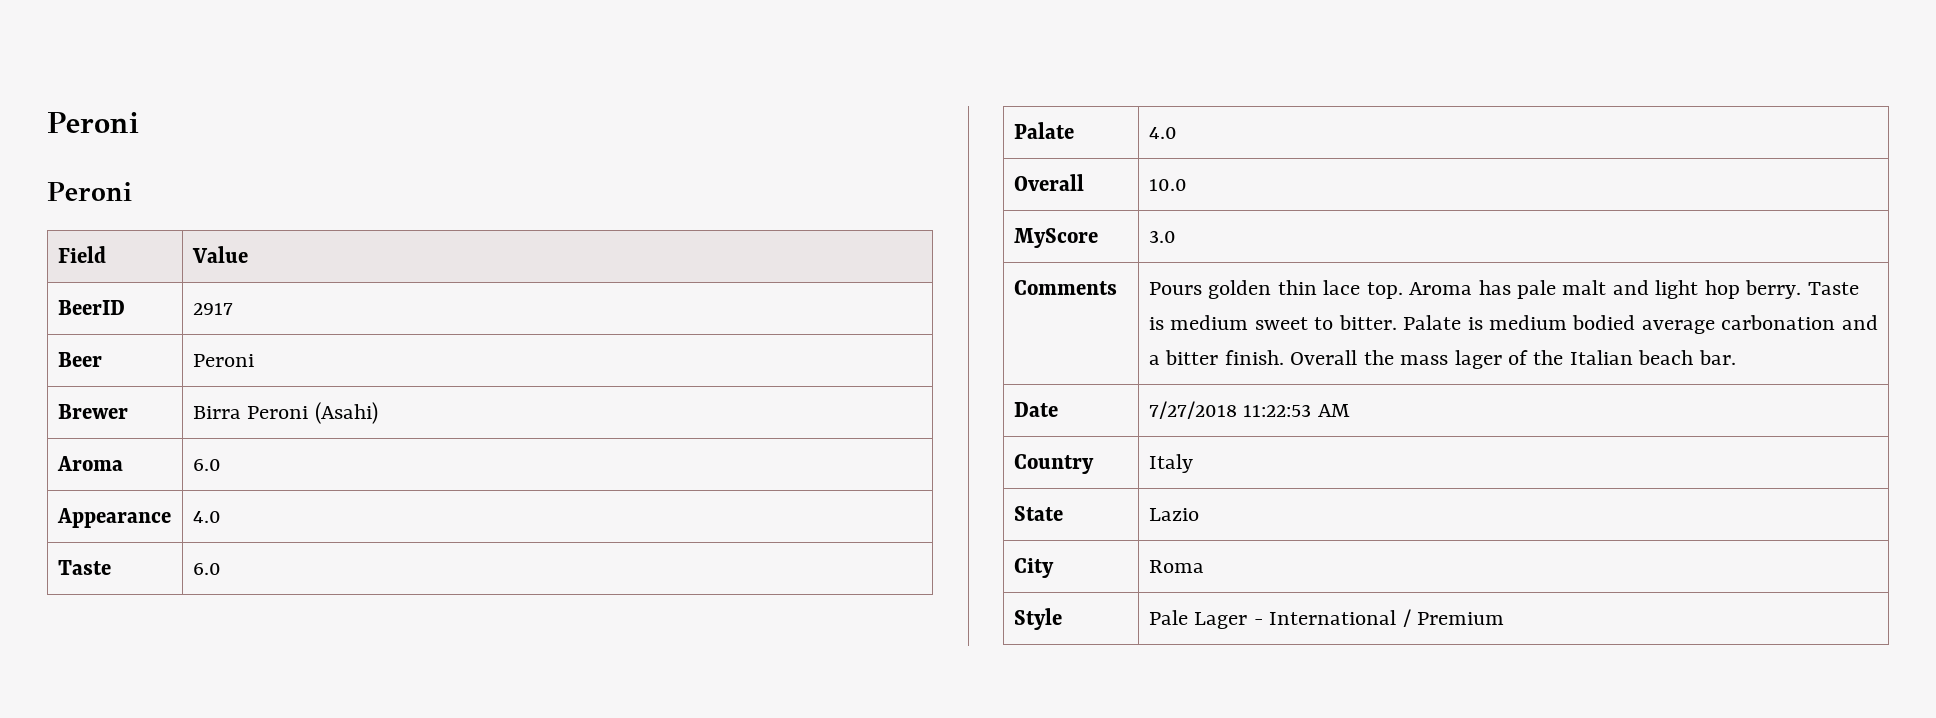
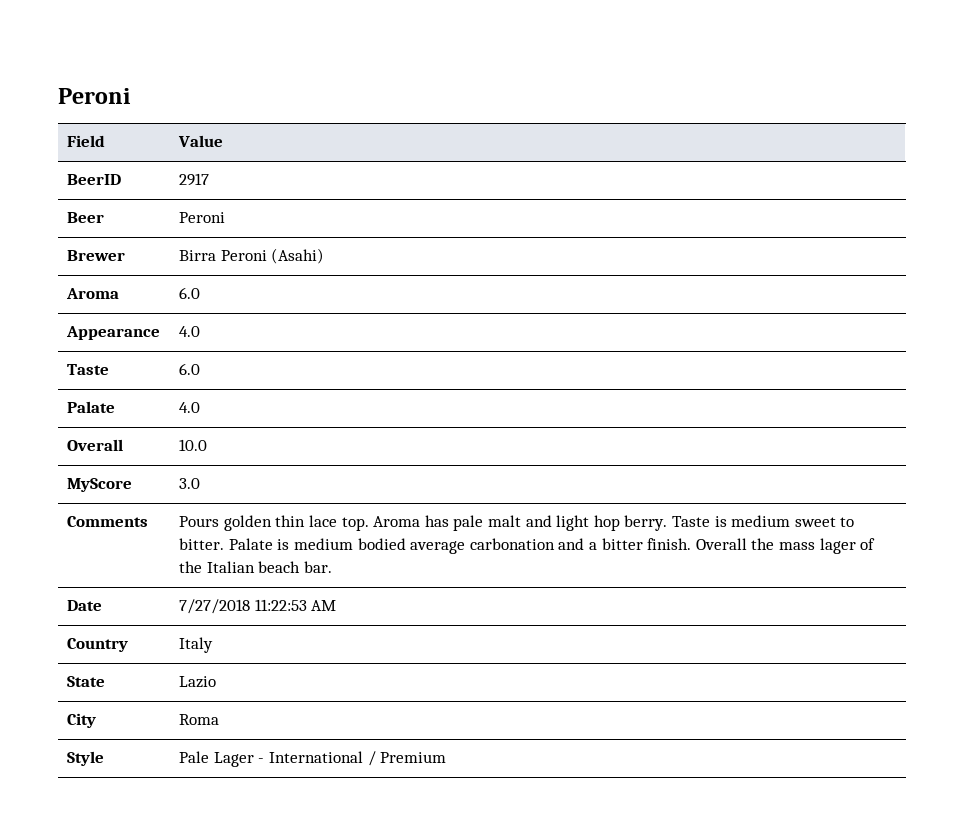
[47,112,139,133] [47,182,132,201] Peroni // Peroni -> [58,88,131,104] Peroni

